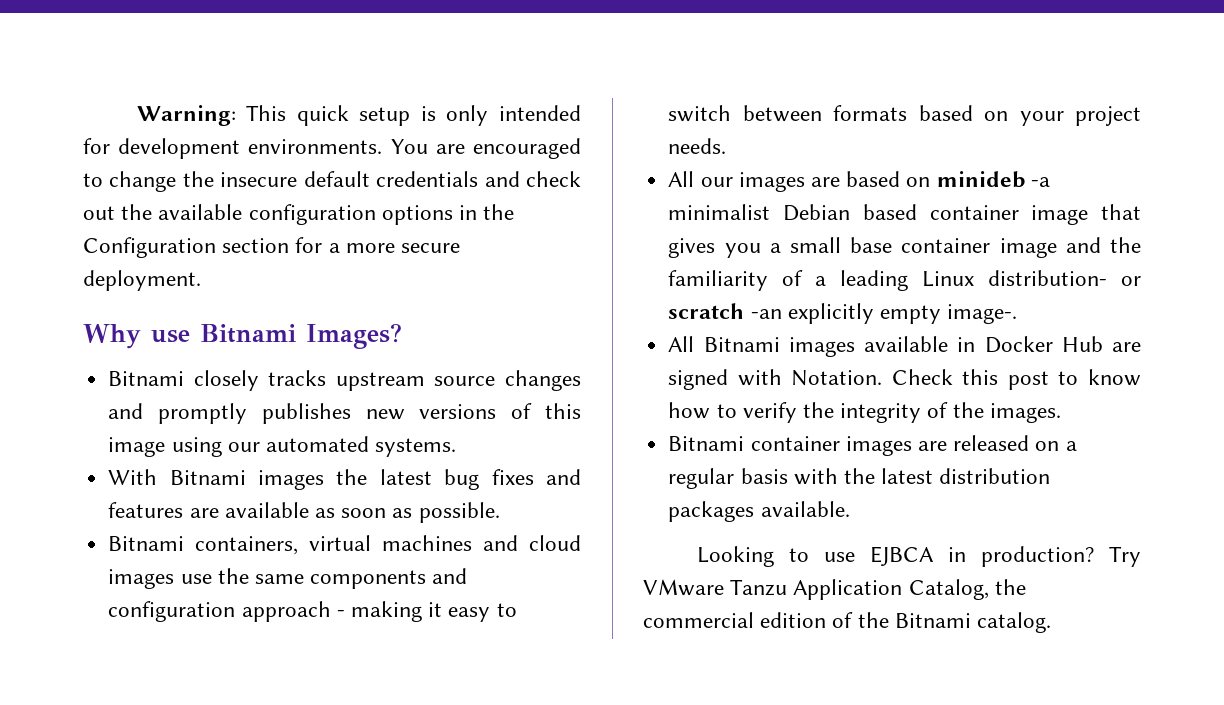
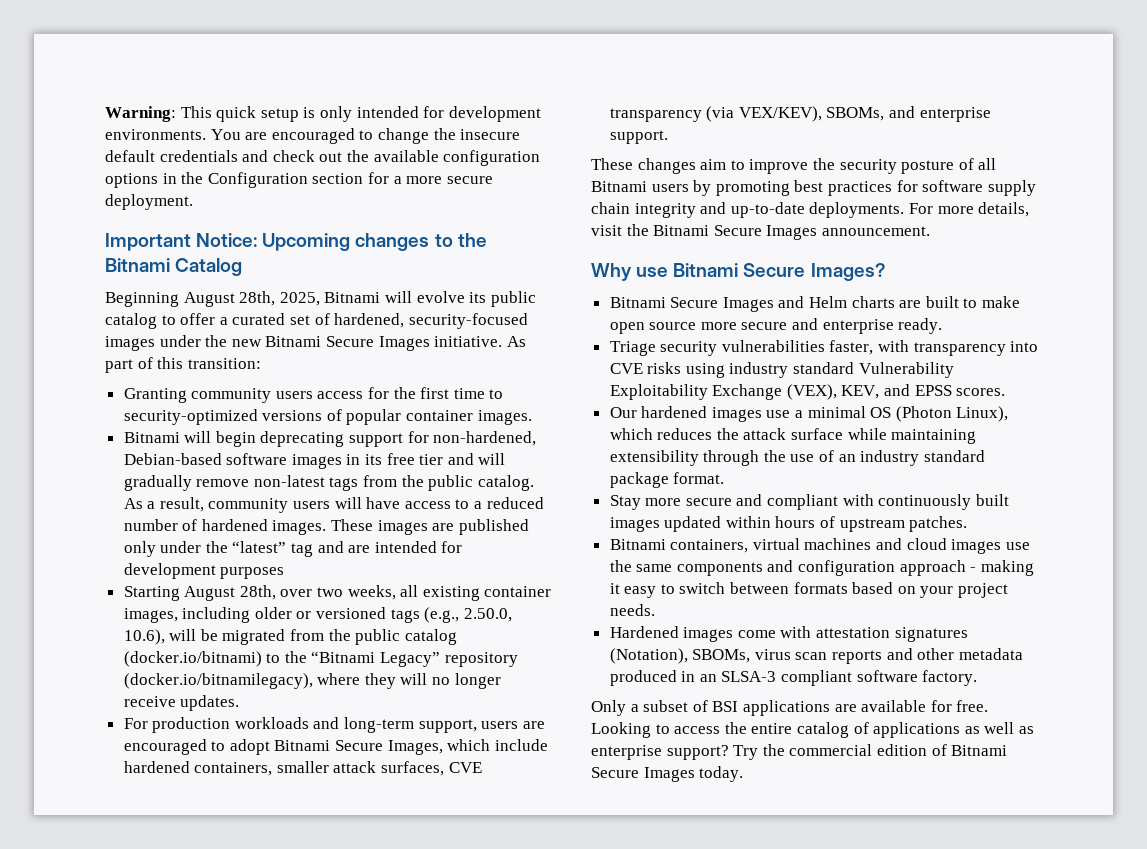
(201, 280) none -> [105,233,487,251] [105,258,243,276] [105,291,536,307] [105,313,528,329] [105,335,526,351] [105,357,261,373] [123,387,504,403] [123,409,532,425] [123,431,537,447] [123,453,506,469] [123,475,534,491] [123,497,544,513] [123,519,529,535] [123,541,463,557] [123,563,285,579] [123,585,552,601] [123,607,512,623] [123,629,457,645] [123,651,518,667] [123,673,501,689] [123,695,240,711] [123,717,545,733] [123,739,548,755] [123,761,482,776] [609,106,991,122] [609,130,668,144] [591,158,997,174] [591,180,1036,196] [591,202,1030,218] [591,224,930,240] // Important Notice: Upcoming changes to the Bitnami Catalog // Beginning August 28th, 2025, Bitnami will evolve its public catalog to offer a curated set of hardened, security-focused images under the new Bitnami Secure Images initiative. As part of this transition: // Granting community users access for the first time to security-optimized versions of popular container images. // Bitnami will begin deprecating support for non-hardened, Debian-based software images in its free tier and will gradually remove non-latest tags from the public catalog. As a result, community users will have access to a reduced number of hardened images. These images are published only under the “latest” tag and are intended for development purposes // Starting August 28th, over two weeks, all existing container images, including older or versioned tags (e.g., 2.50.0, 10.6), will be migrated from the public catalog (docker.io/bitnami) to the “Bitnami Legacy” repository (docker.io/bitnamilegacy), where they will no longer receive updates. // For production workloads and long-term support, users are encouraged to adopt Bitnami Secure Images, which include hardened containers, smaller attack surfaces, CVE transparency (via VEX/KEV), SBOMs, and enterprise support. // These changes aim to improve the security posture of all Bitnami users by promoting best practices for software supply chain integrity and up-to-date deployments. For more details, visit the Bitnami Secure Images announcement.
(296, 333) none -> [743,263,806,277] Secure
[193,370,581,391] [108,403,581,424] [108,436,457,457] [108,469,581,490] [108,502,500,523] closely tracks upstream source changes and promptly publishes new versions of this image using our automated systems. // With Bitnami images the latest bug fixes and features are available as soon as possible. -> [670,296,1021,312] [609,318,943,334] [609,340,1039,356] [609,362,954,378] [609,384,1006,400] [609,406,1009,422] [609,428,977,444] [609,450,985,466] [609,472,725,488] [609,494,1009,510] [609,516,968,532] Secure Images and Helm charts are built to make open source more secure and enterprise ready. // Triage security vulnerabilities faster, with transparency into CVE risks using industry standard Vulnerability Exploitability Exchange (VEX), KEV, and EPSS scores. // Our hardened images use a minimal OS (Photon Linux), which reduces the attack surface while maintaining extensibility through the use of an industry standard package format. // Stay more secure and compliant with continuously built images updated within hours of upstream patches.
[668,171,1050,192] [668,204,1141,225] [668,237,1141,258] [668,270,1141,291] [668,303,1018,324] [668,336,1141,357] [668,369,1141,390] [668,402,1061,423] [668,435,1077,456] [668,468,1051,489] [668,501,850,522] [696,546,1141,567] [643,579,1026,600] [643,612,1052,633] All our images are based on minideb -a minimalist Debian based container image that gives you a small base container image and the familiarity of a leading Linux distribution- or scratch -an explicitly empty image-. // All Bitnami images available in Docker Hub are signed with Notation. Check this post to know how to verify the integrity of the images. // Bitnami container images are released on a regular basis with the latest distribution packages available. // Looking to use EJBCA in production? Try VMware Tanzu Application Catalog, the commercial edition of the Bitnami catalog. -> [609,626,968,642] [609,648,1023,664] [609,670,978,686] [591,700,989,716] [591,722,1034,738] [591,744,1008,760] [591,766,744,782] Hardened images come with attestation signatures (Notation), SBOMs, virus scan reports and other metadata produced in an SLSA-3 compliant software factory. // Only a subset of BSI applications are available for free. Looking to access the entire catalog of applications as well as enterprise support? Try the commercial edition of Bitnami Secure Images today.

